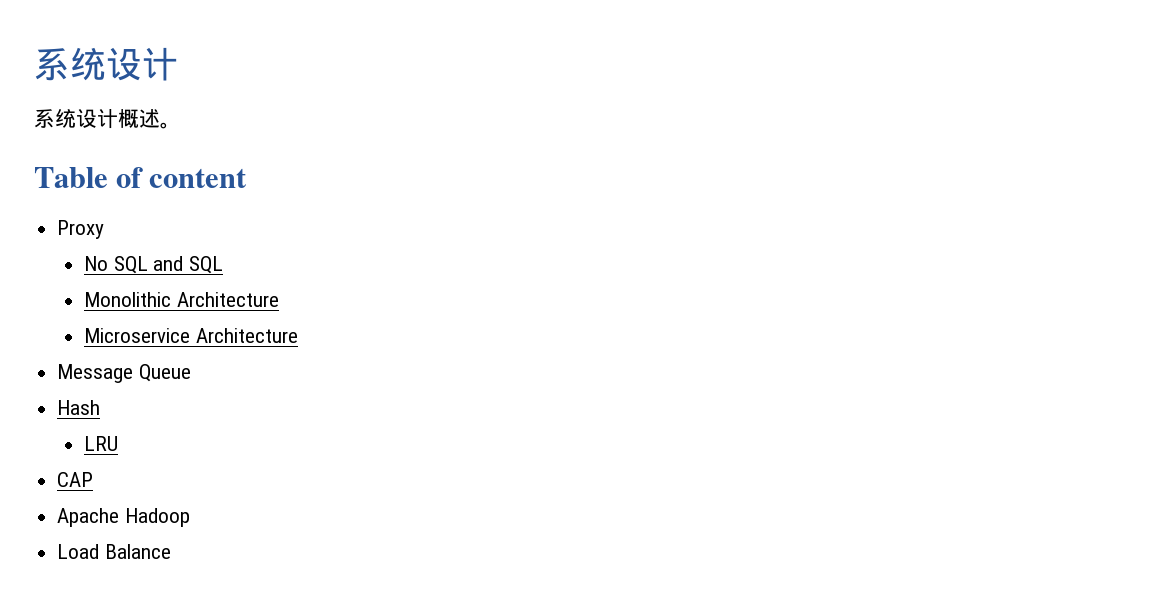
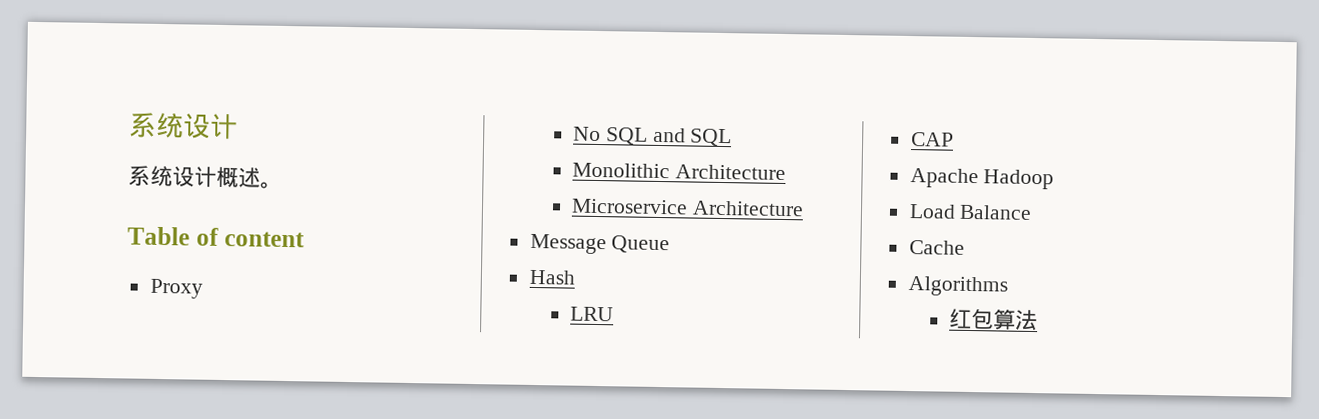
(171, 551) none -> [908,240,965,255] [907,275,1008,297] [948,308,1038,331] // Cache // Algorithms // 红包算法

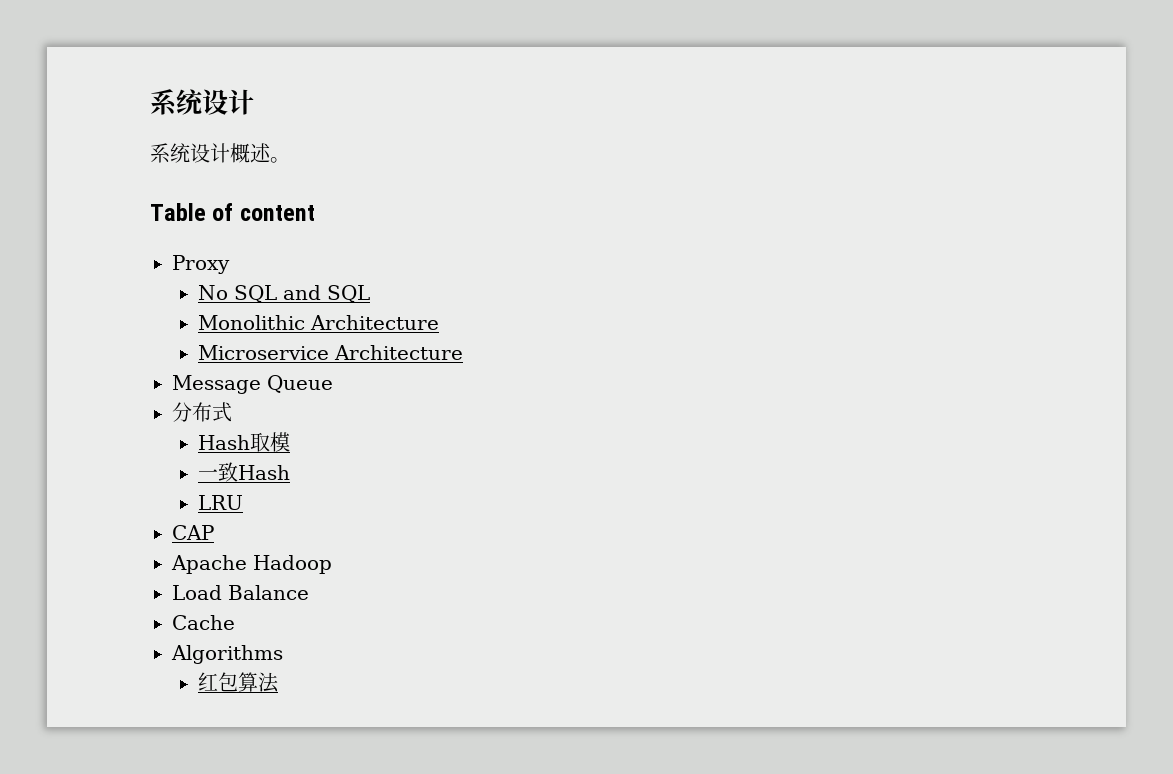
(671, 244) none -> [172,402,232,422] [197,432,290,452] [197,462,238,482] 分布式 // Hash取模 // 一致

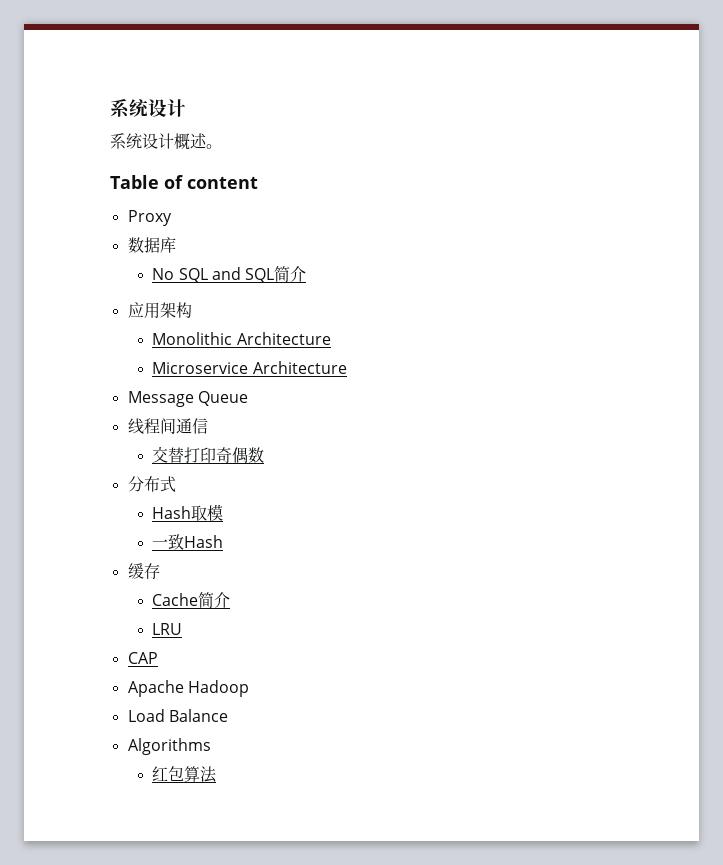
(230, 264) none -> [127,237,176,253] // 数据库
(370, 294) none -> [274,266,307,282] [127,302,192,319] 简介 // 应用架构
(333, 384) none -> [127,418,208,434] [152,446,265,463] // 线程间通信 // 交替打印奇偶数
(290, 472) none -> [127,563,160,579] [152,592,231,608] // 缓存 // Cache简介
[172,615,235,630] // Cache -> (228, 715) none

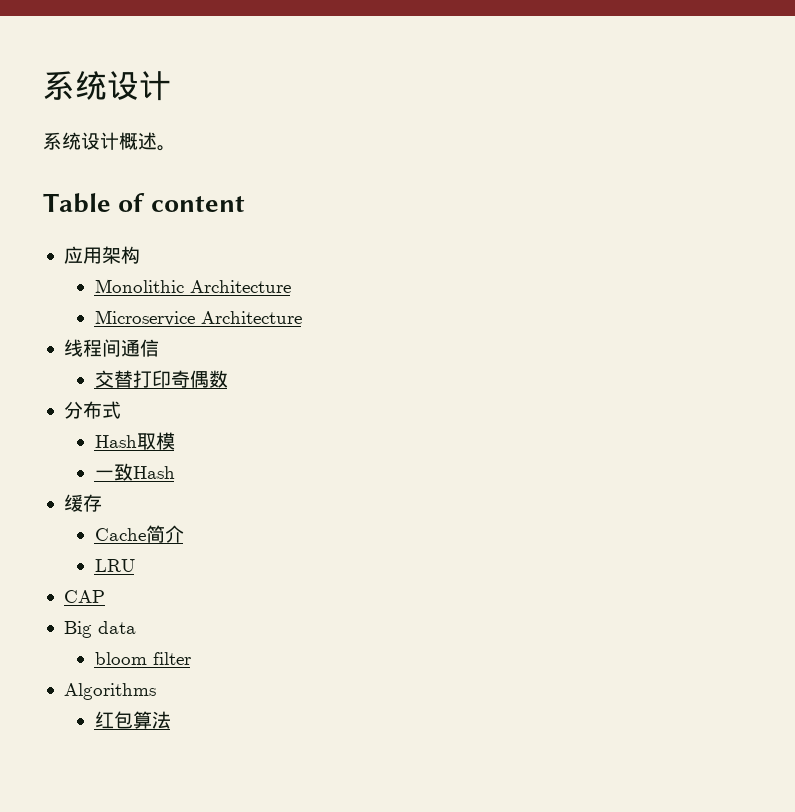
[127,210,172,226] [127,237,176,253] [152,266,307,283] // Proxy // 数据库 // No SQL and SQL简介 -> (245, 203) none
[127,391,248,407] // Message Queue -> (302, 317) none
[127,680,249,697] [127,709,228,722] Apache Hadoop // Load Balance -> [63,621,136,638] [94,652,191,665] Big data // bloom filter

